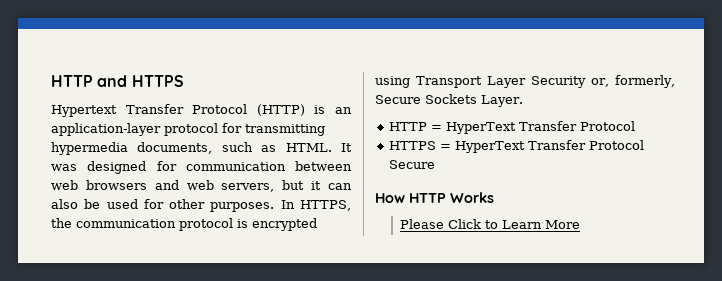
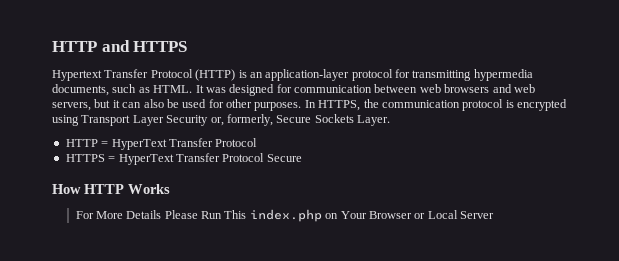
[399,219,580,229] Please Click to Learn More -> [75,209,495,222] For More Details Please Run This index.php on Your Browser or Local Server

